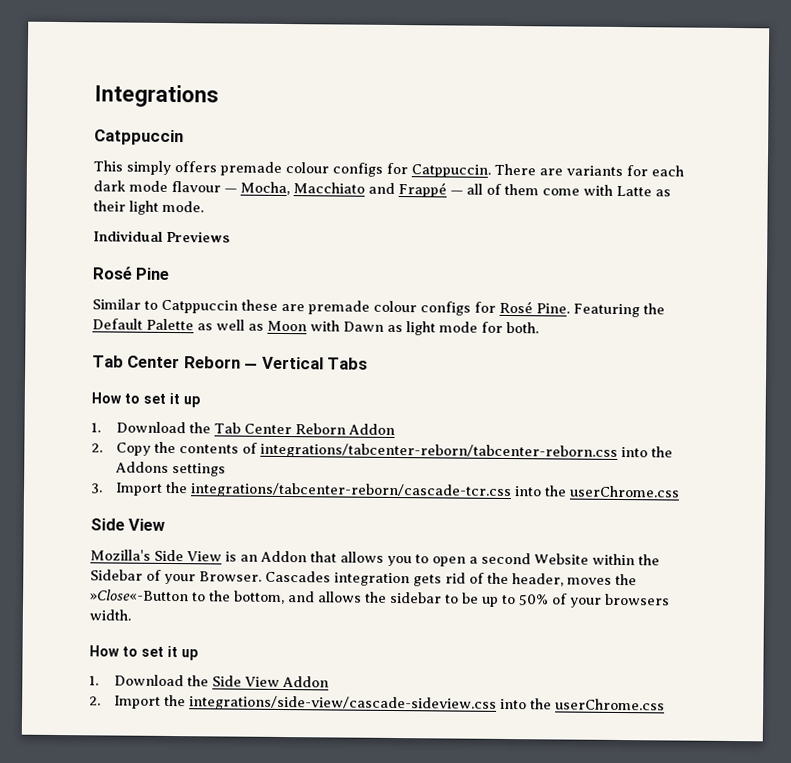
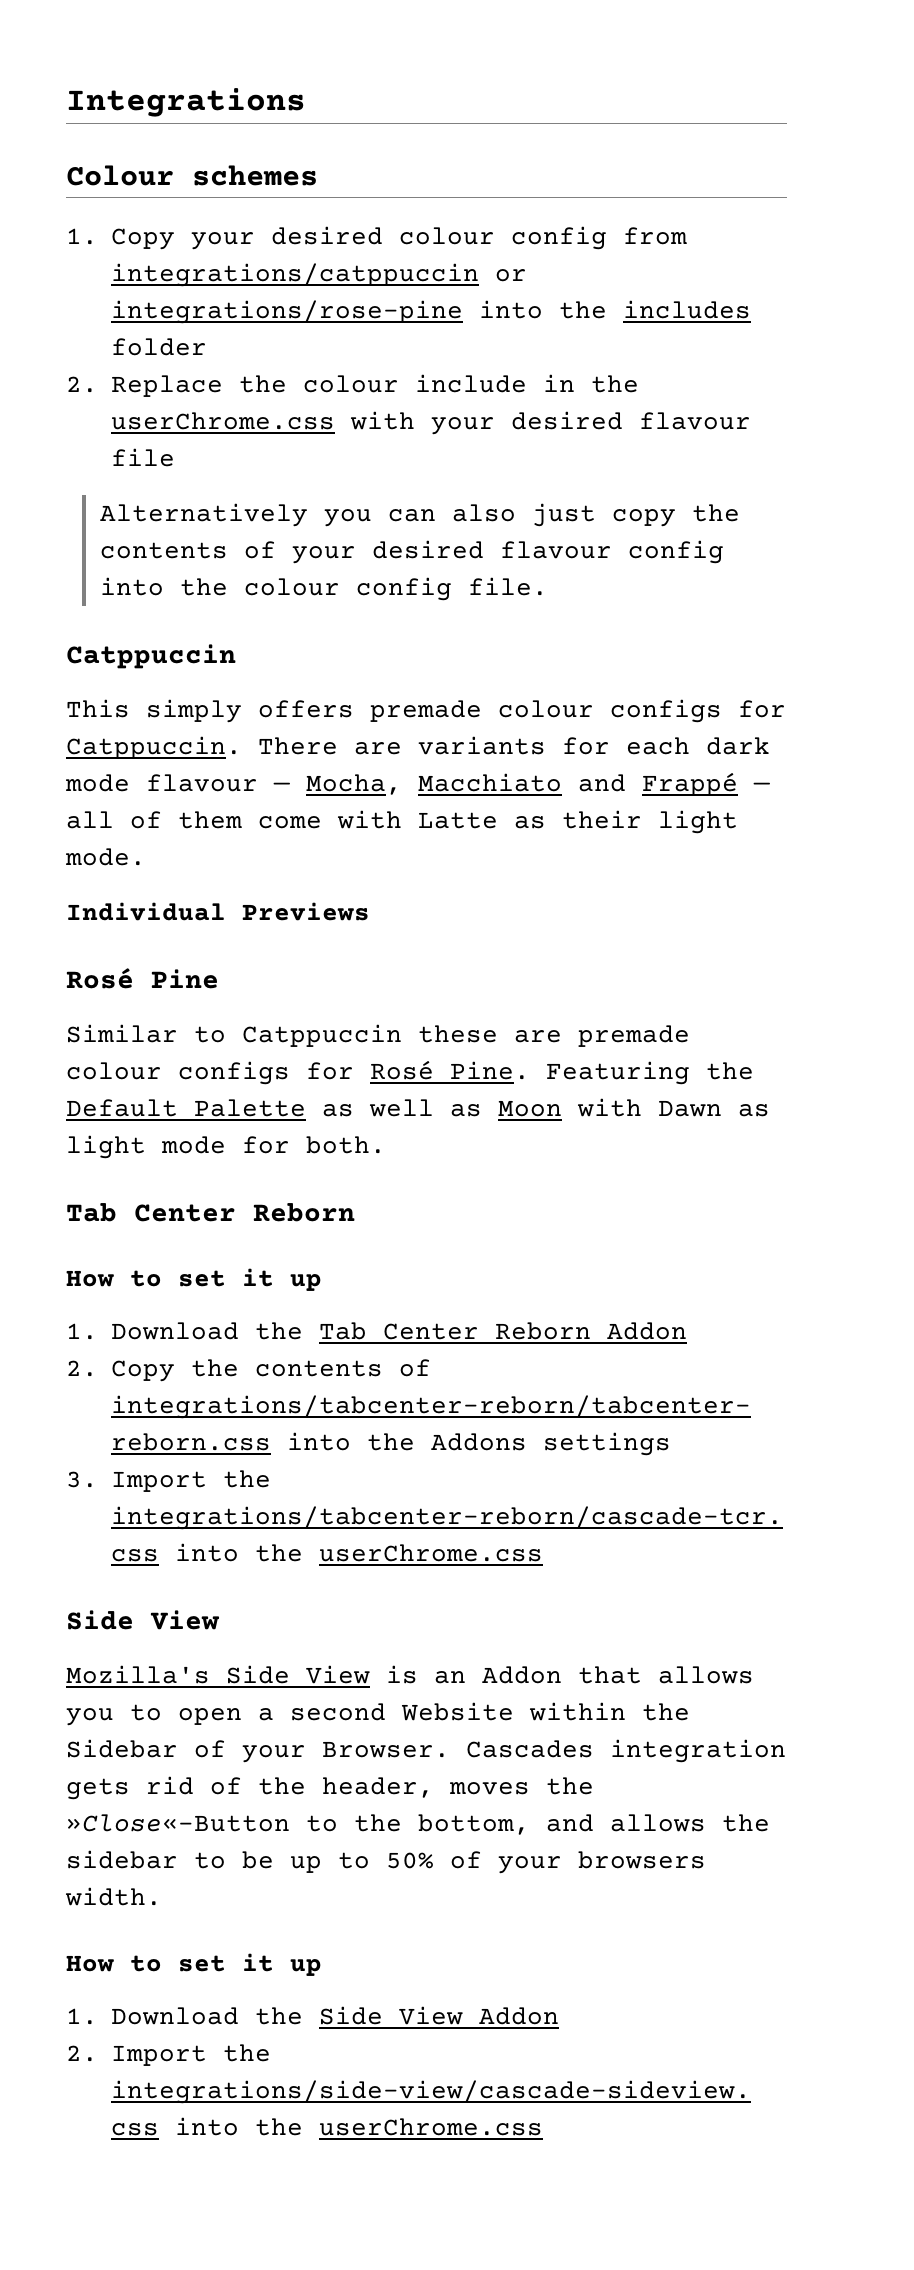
(219, 96) none -> [66,165,318,186] [66,226,687,250] [111,263,527,287] [111,300,751,324] [111,338,207,356] [66,374,639,397] [111,411,751,435] [111,448,175,467] [100,503,741,527] [100,540,725,564] [100,577,549,601] // Colour schemes // 1. Copy your desired colour config from integrations/catppuccin or integrations/rose-pine into the includes folder // 2. Replace the colour include in the userChrome.css with your desired flavour file // Alternatively you can also just copy the contents of your desired flavour config into the colour config file.
[244,356,369,370] — Vertical Tabs -> (355, 1212) none

